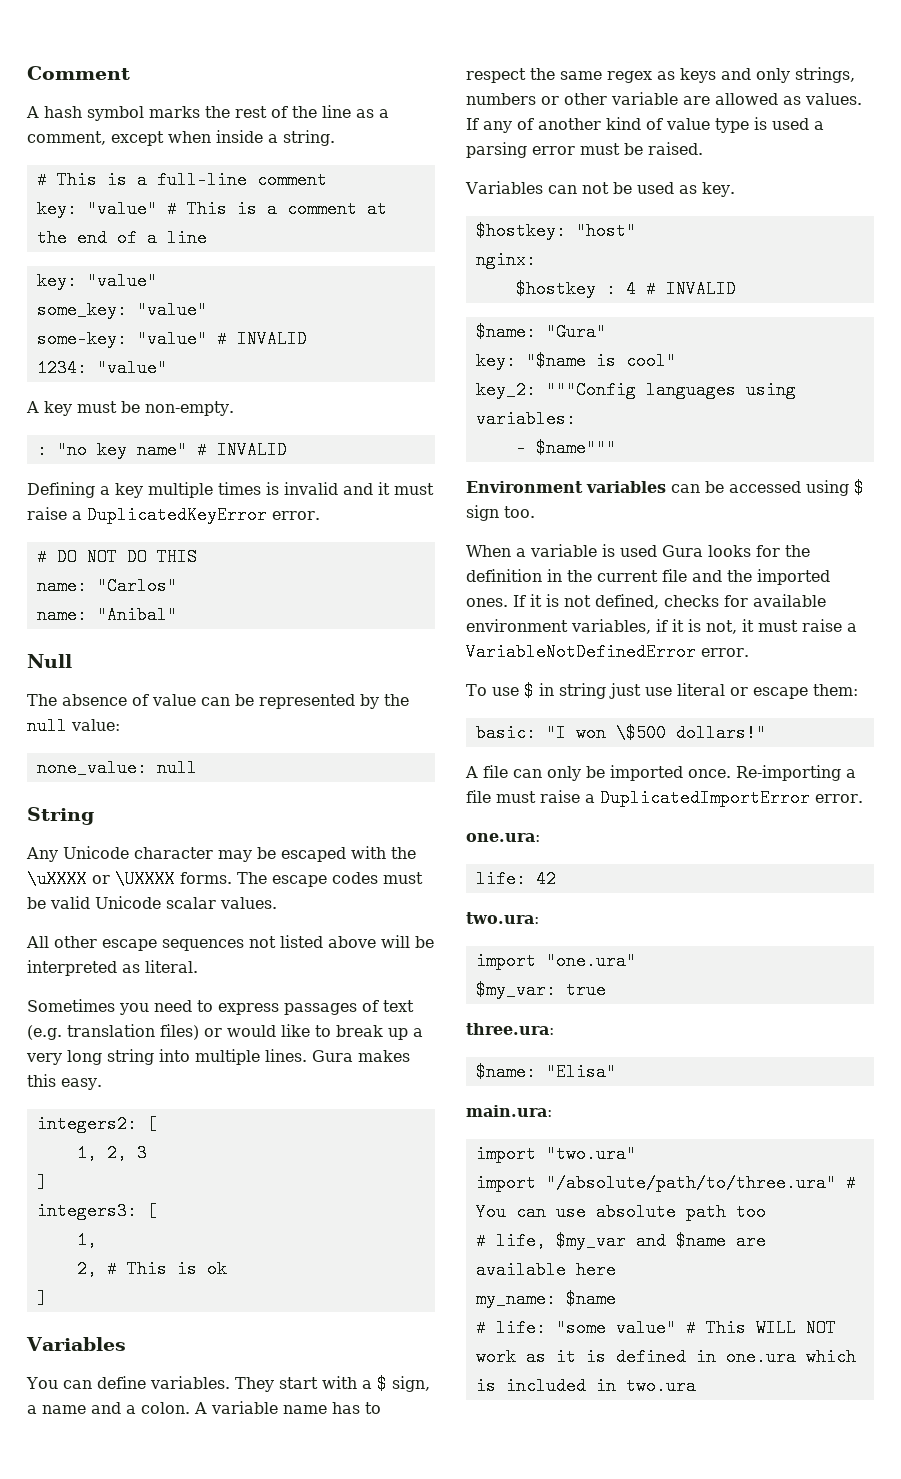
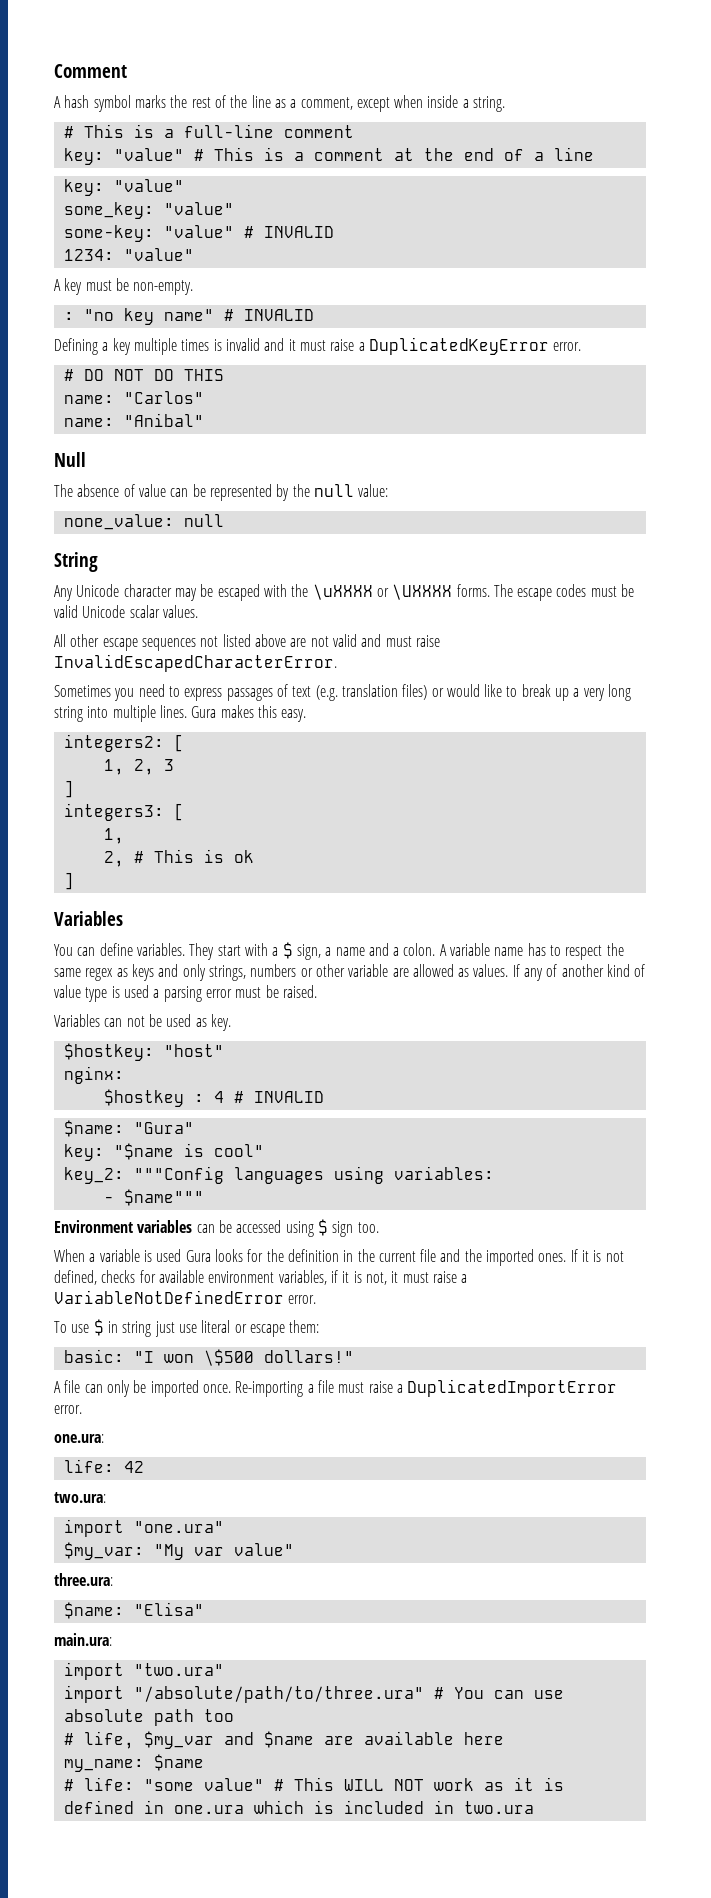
[381,935,434,948] [27,960,198,976] will be interpreted as literal. -> [290,634,440,647] [54,654,337,672] are not valid and must raise InvalidEscapedCharacterError.
[565,981,606,999] true -> [153,1543,294,1560] "My var value"

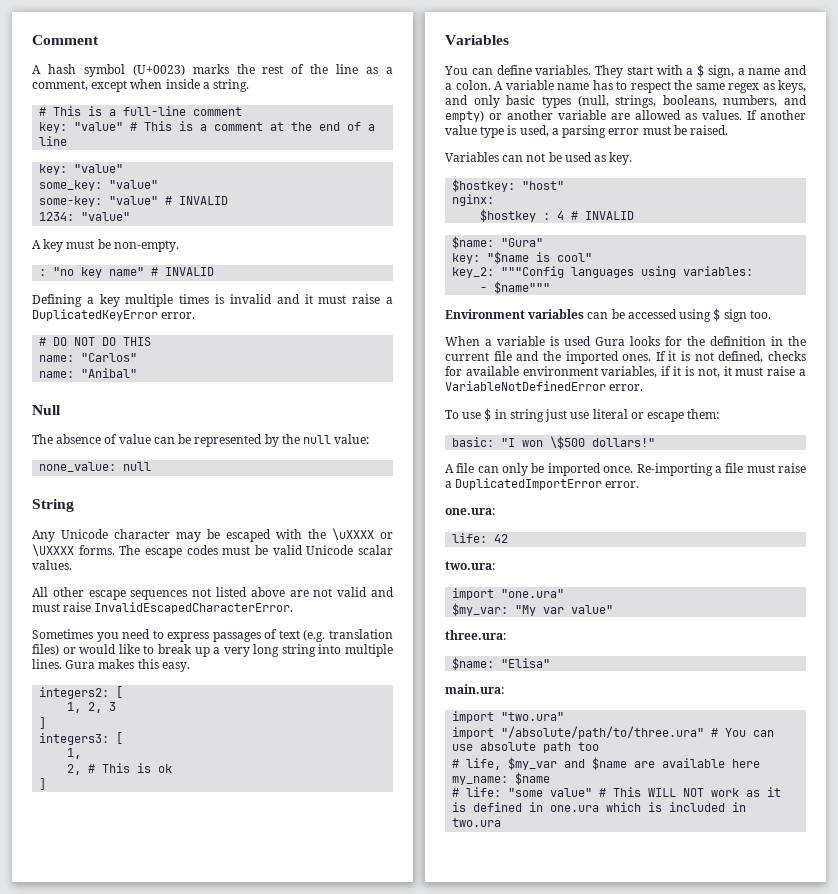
(131, 103) none -> [132,64,185,76] (U+0023)
[131,964,154,981] keys -> [778,80,806,93] keys,
[208,964,345,981] strings, numbers or other -> [506,95,807,108] [445,110,553,122] basic types (null, strings, booleans, numbers, and empty) or another
[524,964,646,981] any of another kind of -> [760,110,806,120] another
[123,985,149,998] used -> [519,125,549,137] used,

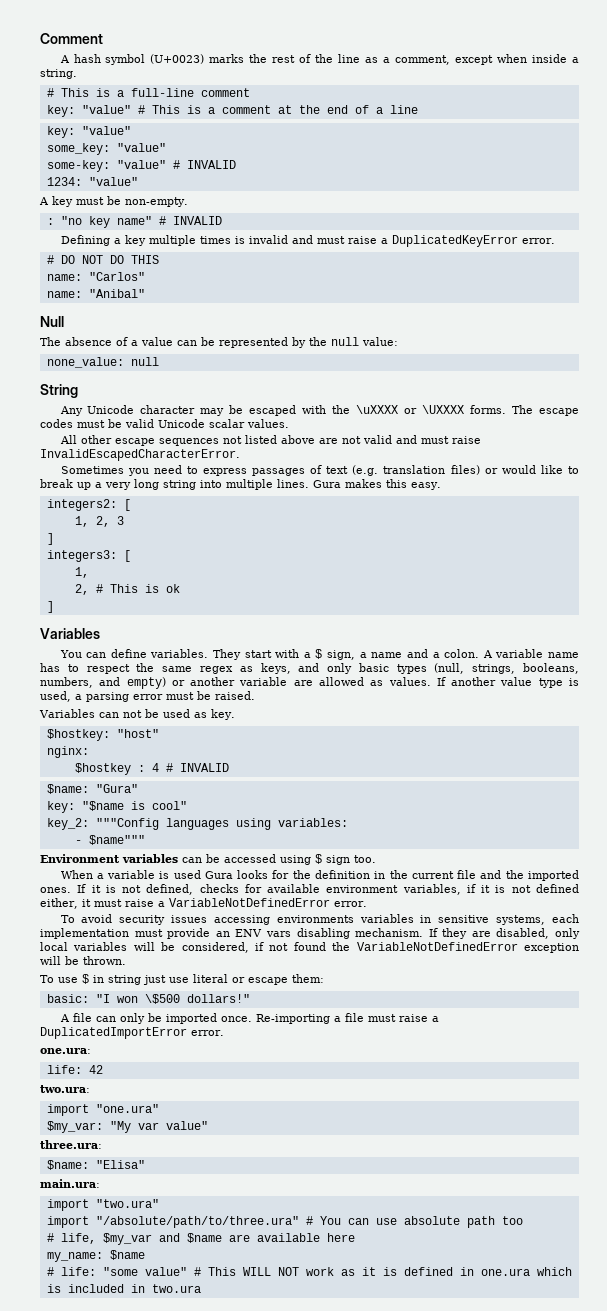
[304,294,313,304] it -> (313, 239) none
(118, 439) none -> [131,340,138,346] a
[697,367,720,378] not, -> [511,884,579,893] [40,898,78,909] not defined either,
(644, 387) none -> [60,914,579,925] [40,928,580,939] [40,942,579,953] [40,956,126,965] // To avoid security issues accessing environments variables in sensitive systems, each implementation must provide an ENV vars disabling mechanism. If they are disabled, only local variables will be considered, if not found the VariableNotDefinedError exception will be thrown.

